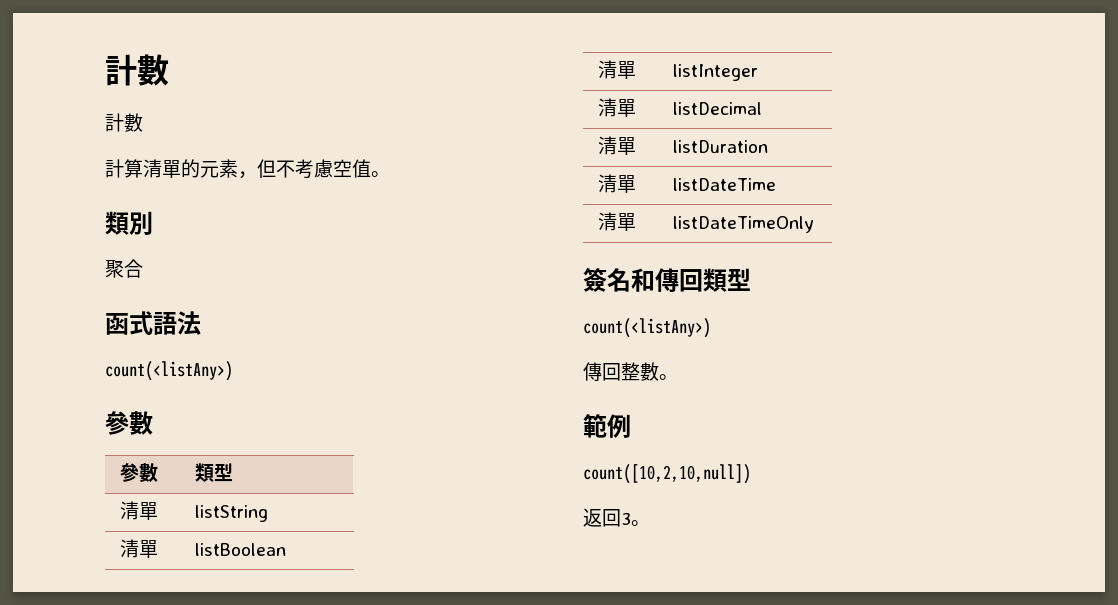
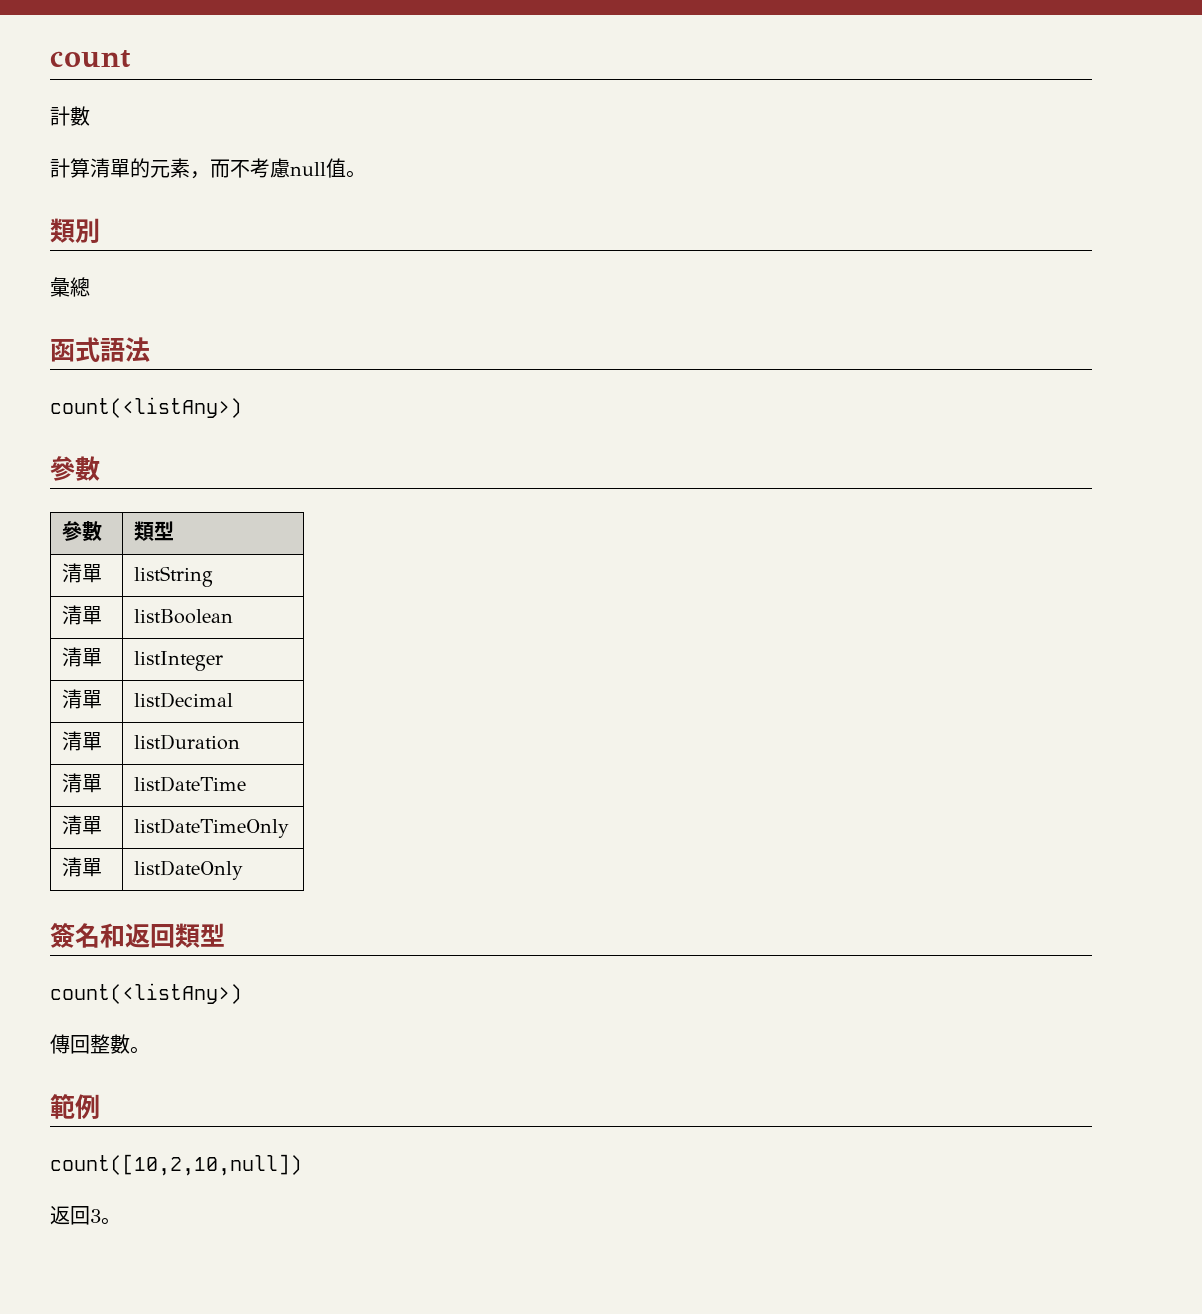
[105,54,169,86] 計數 -> [50,50,131,68] count
[257,159,352,179] 但不考慮空 -> [210,158,326,178] 而不考慮null
[105,259,143,278] 聚合 -> [50,277,90,297] 彙總
(815, 224) none -> [62,857,103,877] [134,860,244,880] // 清單 | listDateOnly
[655,268,679,292] 傳 -> [125,923,150,948] 返

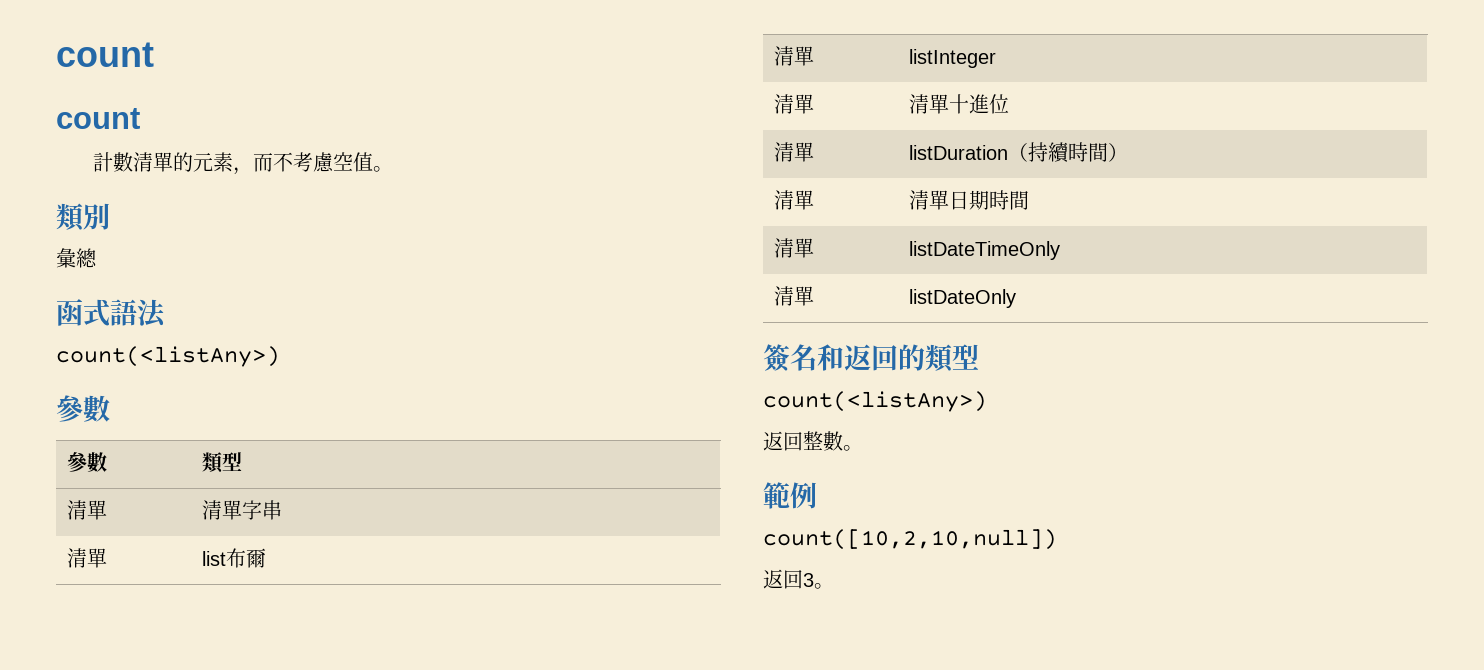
[50,50,131,68] count -> [56,42,154,67] [56,108,140,129] count // count
[50,158,90,178] // 計算 -> (134, 162) none
[290,162,326,176] null -> [333,152,354,171] 空
[134,566,214,587] [62,605,103,625] [134,609,234,624] listString // 清單 | listBoolean -> [201,500,282,520] [66,548,107,568] [201,548,266,568] 清單字串 // 清單 | list布爾
[134,692,234,708] listDecimal -> [908,94,1009,114] 清單十進位
[62,773,103,793] [134,776,247,792] // 清單 | listDateTime -> [1007,142,1128,163] [773,190,814,210] [908,190,1029,210] （持續時間） // 清單 | 清單日期時間
(175, 936) none -> [898,344,925,371] 的
[50,1034,70,1054] 傳 -> [763,431,783,451] 返

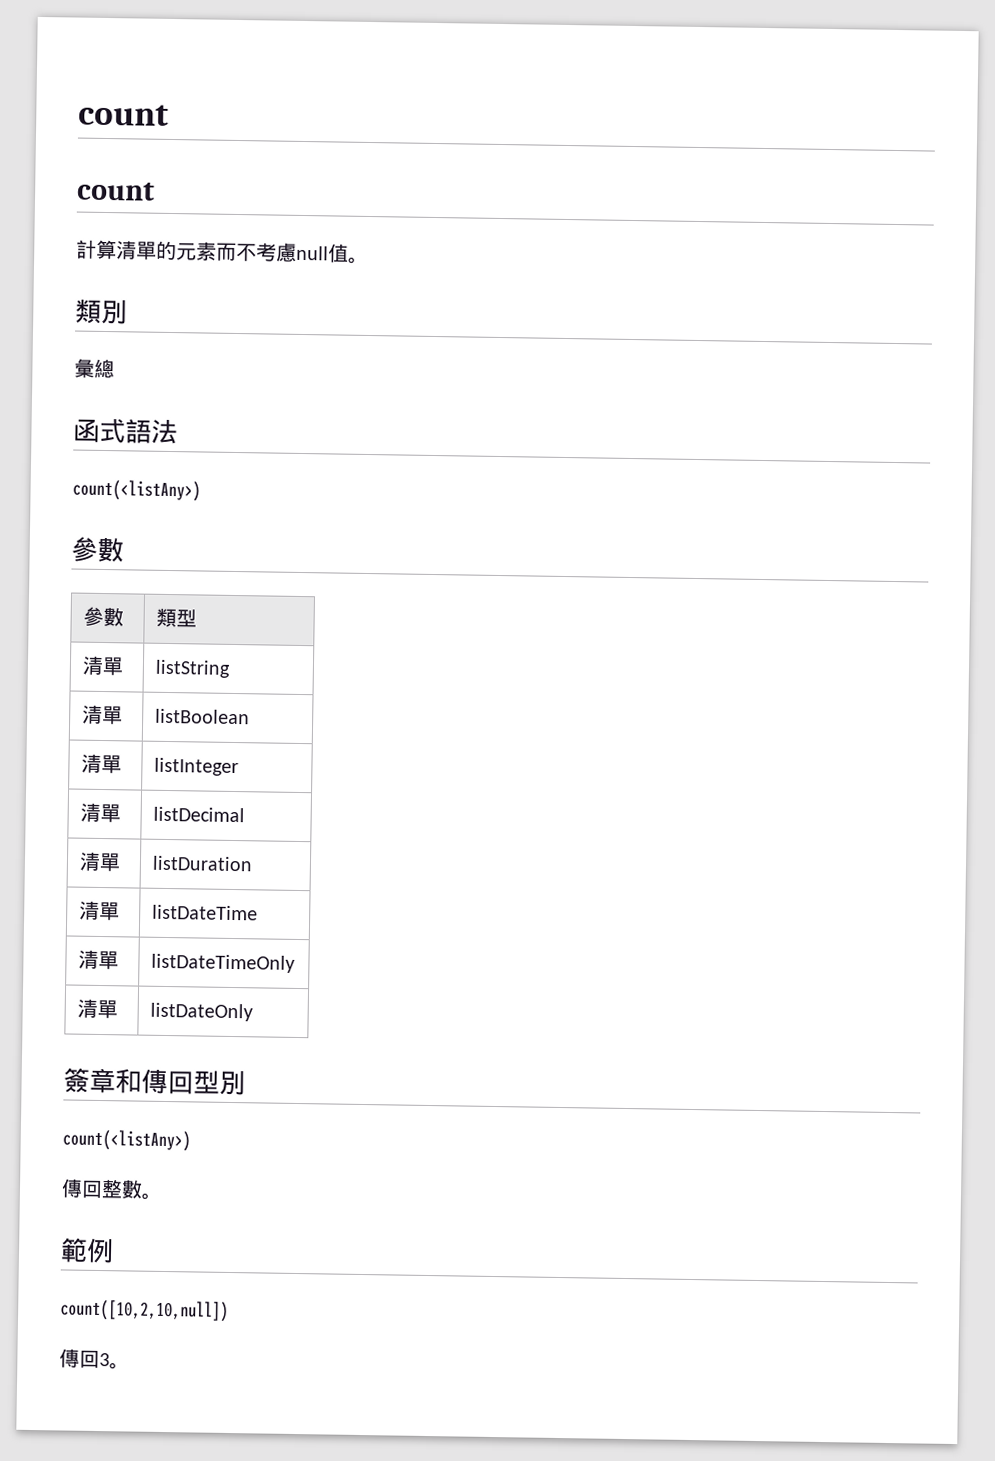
[113,152,134,172] 數 -> [96,239,117,260] 算
[233,167,254,175] ， -> (217, 251) none
[333,152,354,171] 空 -> [296,245,329,261] null
[201,500,282,520] [66,548,107,568] [201,548,266,568] 清單字串 // 清單 | list布爾 -> [154,659,231,678] [81,704,123,725] [154,708,250,725] listString // 清單 | listBoolean
[908,94,1009,114] 清單十進位 -> [152,806,245,823] listDecimal
[1007,142,1128,163] [773,190,814,210] [908,190,1029,210] （持續時間） // 清單 | 清單日期時間 -> [78,900,120,921] [151,904,258,921] // 清單 | listDateTime
[790,344,979,372] [763,391,987,412] [763,431,783,451] 名和返回的類型 // count(<listAny>) // 返 -> [89,1067,246,1096] [62,1129,191,1152] [61,1178,83,1198] 章和傳回型別 // count(<listAny>) // 傳
[763,569,783,589] 返 -> [59,1348,80,1368] 傳

